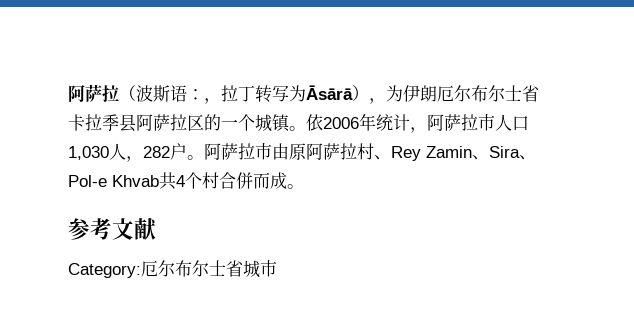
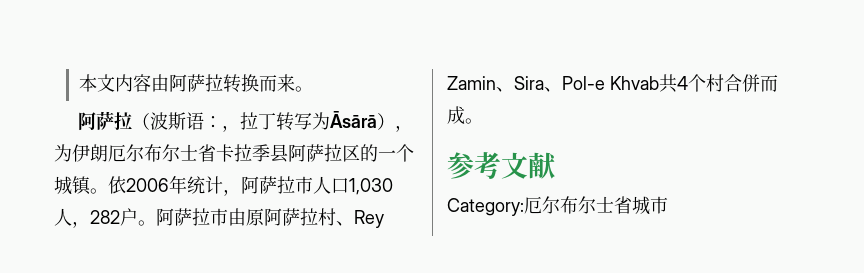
(68, 94) none -> [78,74,313,93] 本文内容由阿萨拉转换而来。 //

